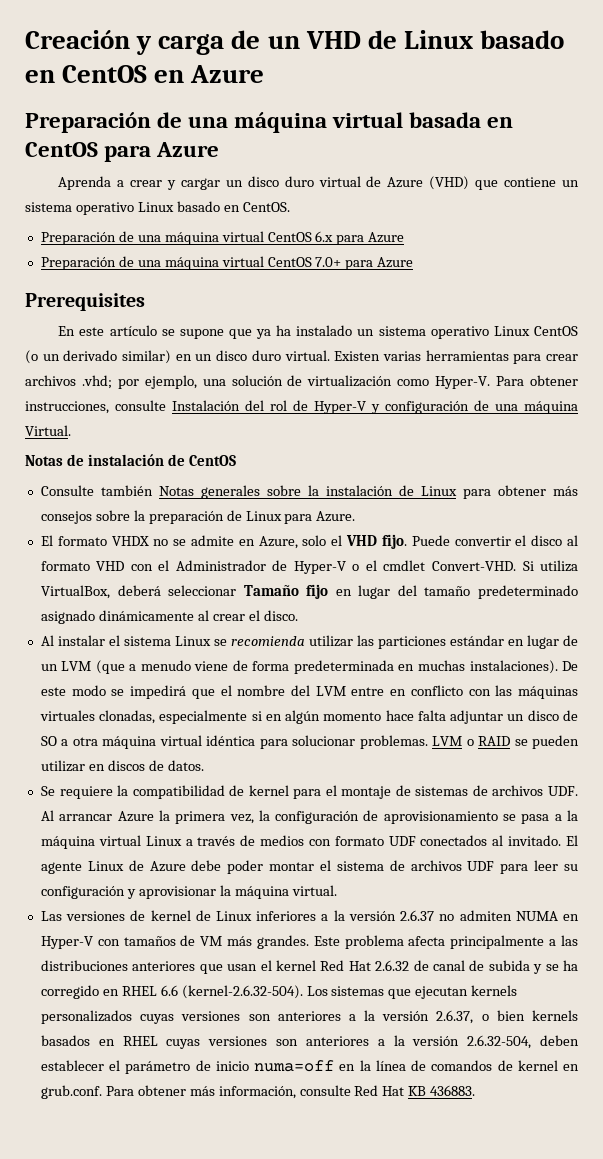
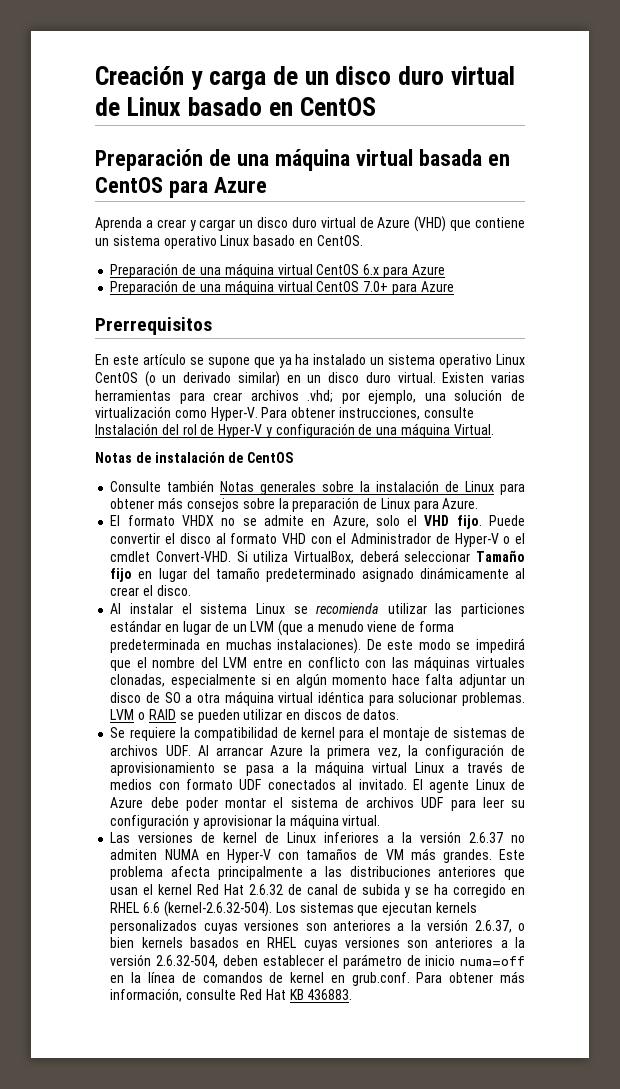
[305,31,361,49] VHD -> [335,66,516,85] disco duro virtual
[154,65,265,83] en Azure -> (376, 106) none
[25,293,145,311] Prerequisites -> [95,317,212,335] Prerrequisitos

